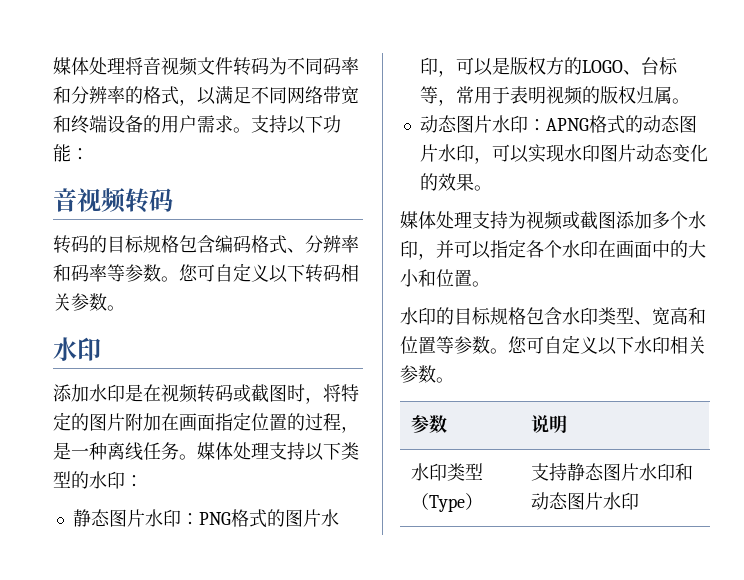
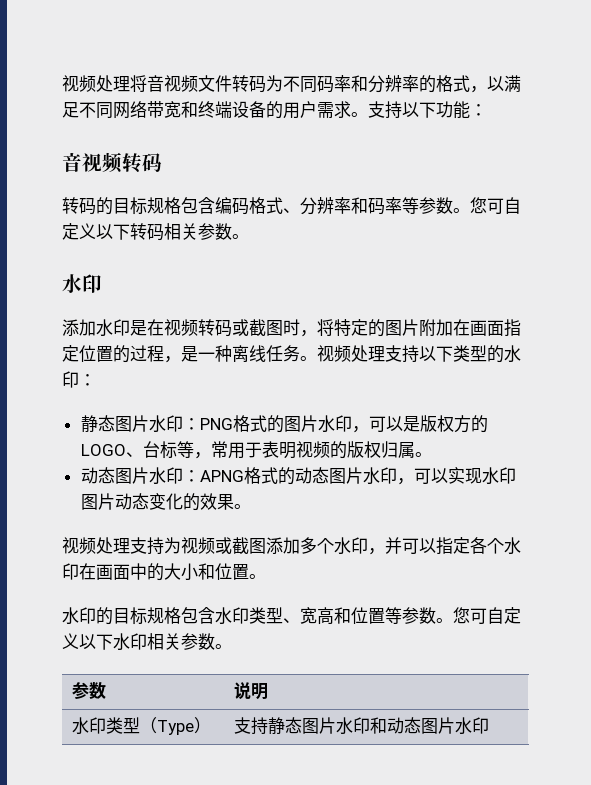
[53,57,89,75] 媒体 -> [62,75,96,92] 视频
[197,442,233,460] 媒体 -> [317,345,351,362] 视频
[400,211,436,229] 媒体 -> [62,537,96,554] 视频

